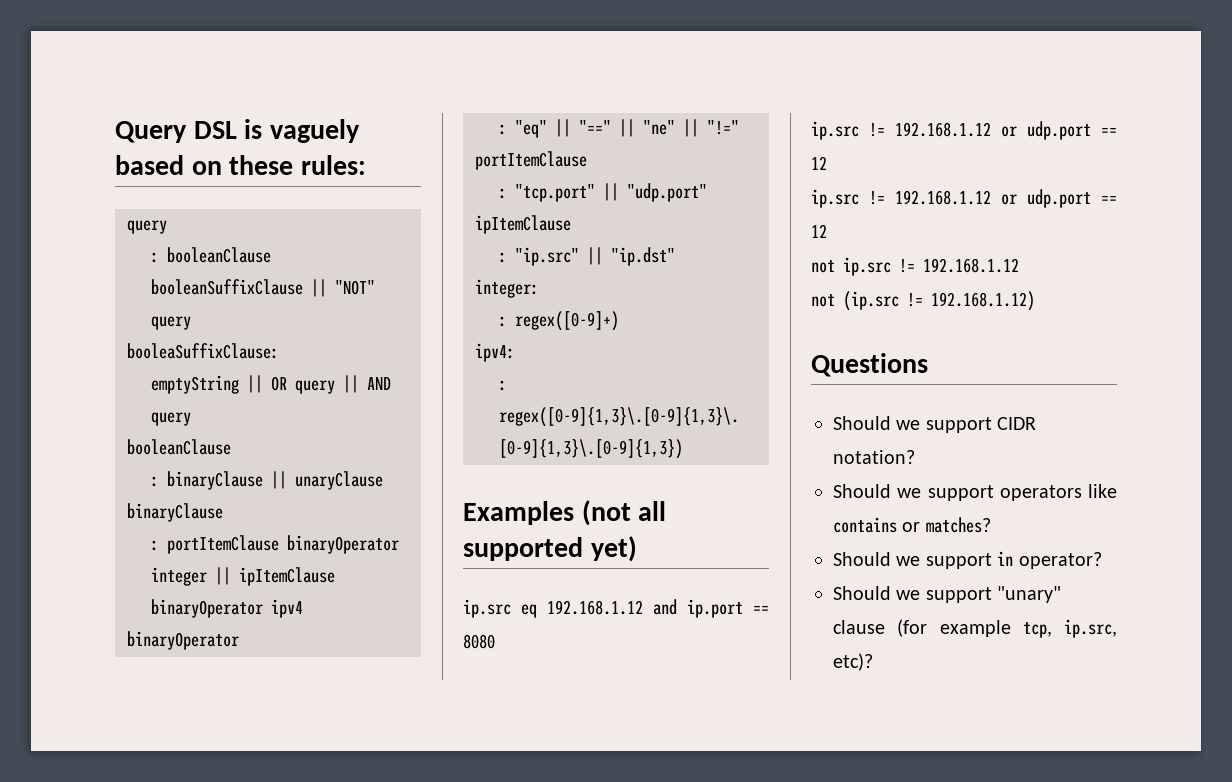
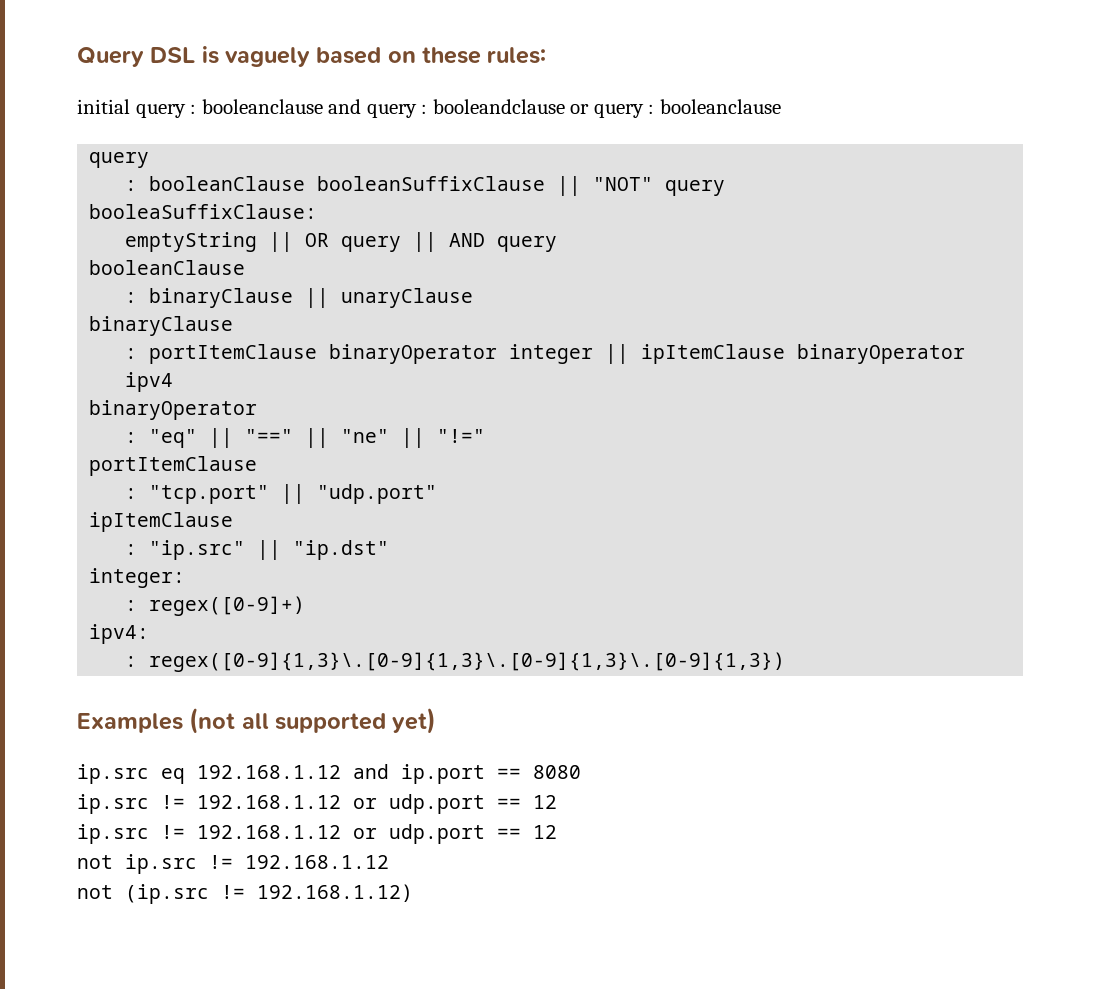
(366, 165) none -> [77,99,781,118] // initial query : booleanclause and query : booleandclause or query : booleanclause
[811,353,928,377] [833,416,1037,433] [833,450,915,464] [833,484,1117,501] [833,517,991,533] [833,551,1102,569] [833,586,1062,603] [833,619,1117,638] [833,653,873,671] // Questions // Should we support CIDR notation? // Should we support operators like contains or matches? // Should we support in operator? // Should we support "unary" clause (for example tcp, ip.src, etc)? -> (413, 893) none

